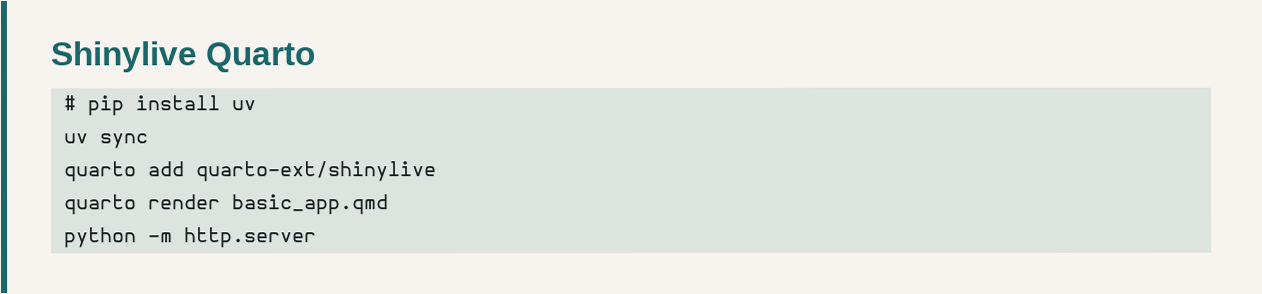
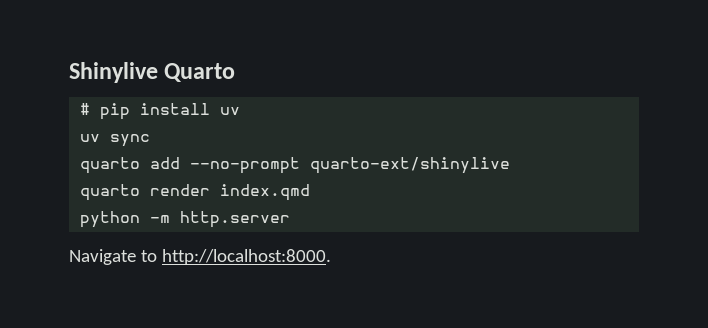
(185, 169) none -> [190,157,301,174] --no-prompt
[231,194,389,215] basic_app.qmd -> [220,184,311,201] index.qmd
(317, 237) none -> [69,249,331,265] // Navigate to http://localhost:8000.

